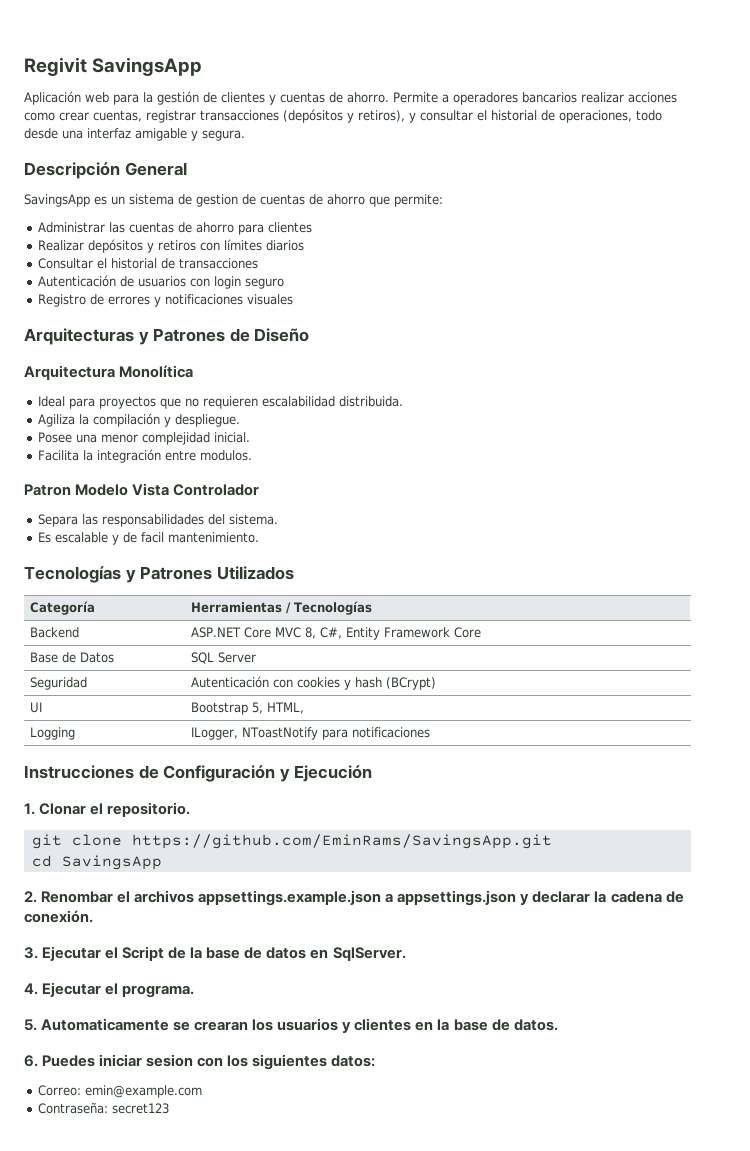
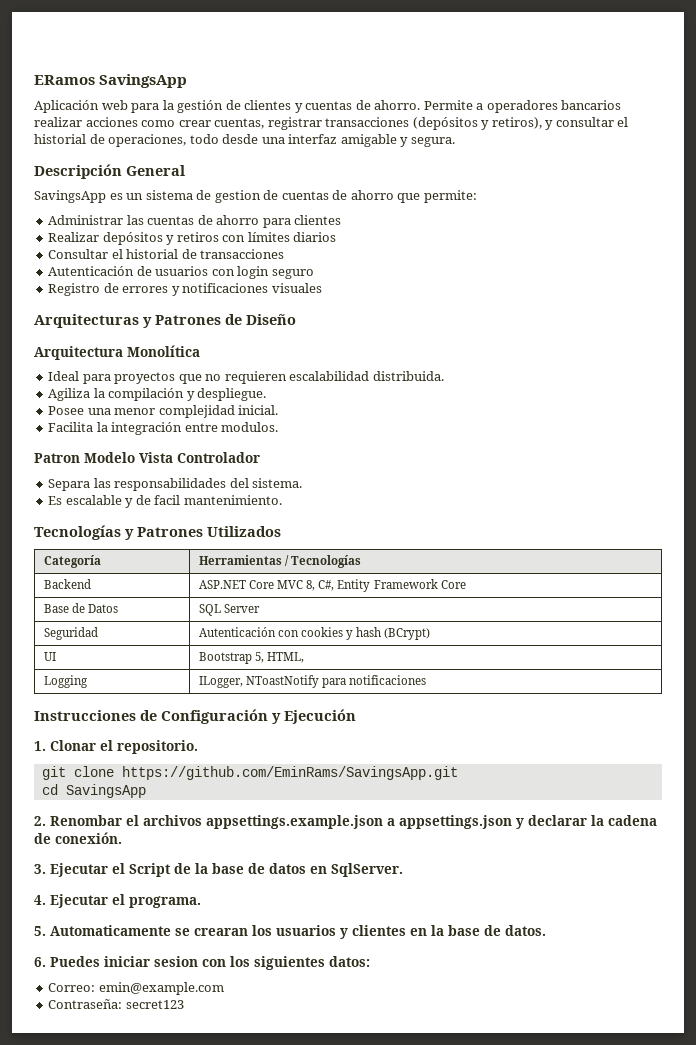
[24,57,87,76] Regivit -> [34,75,95,85] ERamos

